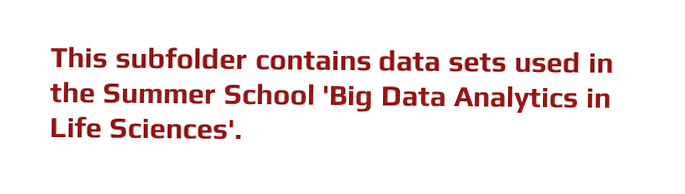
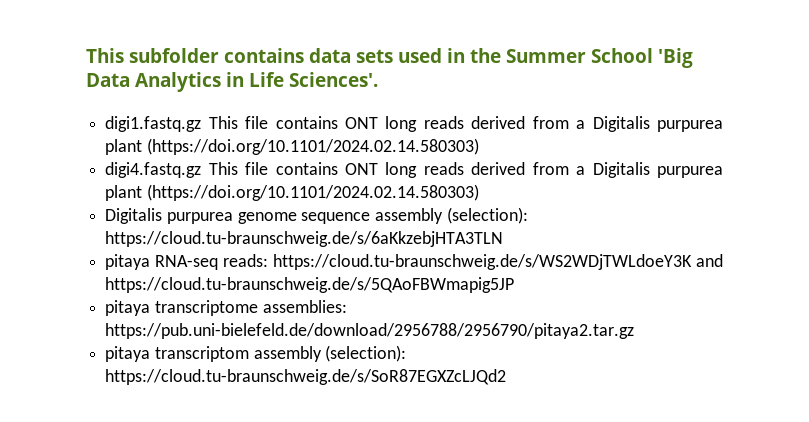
(242, 128) none -> [105,116,723,132] [105,138,479,155] [105,162,723,178] [105,184,479,201] [105,207,528,224] [105,231,504,247] [105,254,723,270] [105,277,515,293] [105,300,347,316] [105,323,635,339] [105,345,407,362] [105,369,507,385] // digi1.fastq.gz This file contains ONT long reads derived from a Digitalis purpurea plant (https://doi.org/10.1101/2024.02.14.580303) // digi4.fastq.gz This file contains ONT long reads derived from a Digitalis purpurea plant (https://doi.org/10.1101/2024.02.14.580303) // Digitalis purpurea genome sequence assembly (selection): https://cloud.tu-braunschweig.de/s/6aKkzebjHTA3TLN // pitaya RNA-seq reads: https://cloud.tu-braunschweig.de/s/WS2WDjTWLdoeY3K and https://cloud.tu-braunschweig.de/s/5QAoFBWmapig5JP // pitaya transcriptome assemblies: https://pub.uni-bielefeld.de/download/2956788/2956790/pitaya2.tar.gz // pitaya transcriptom assembly (selection): https://cloud.tu-braunschweig.de/s/SoR87EGXZcLJQd2

